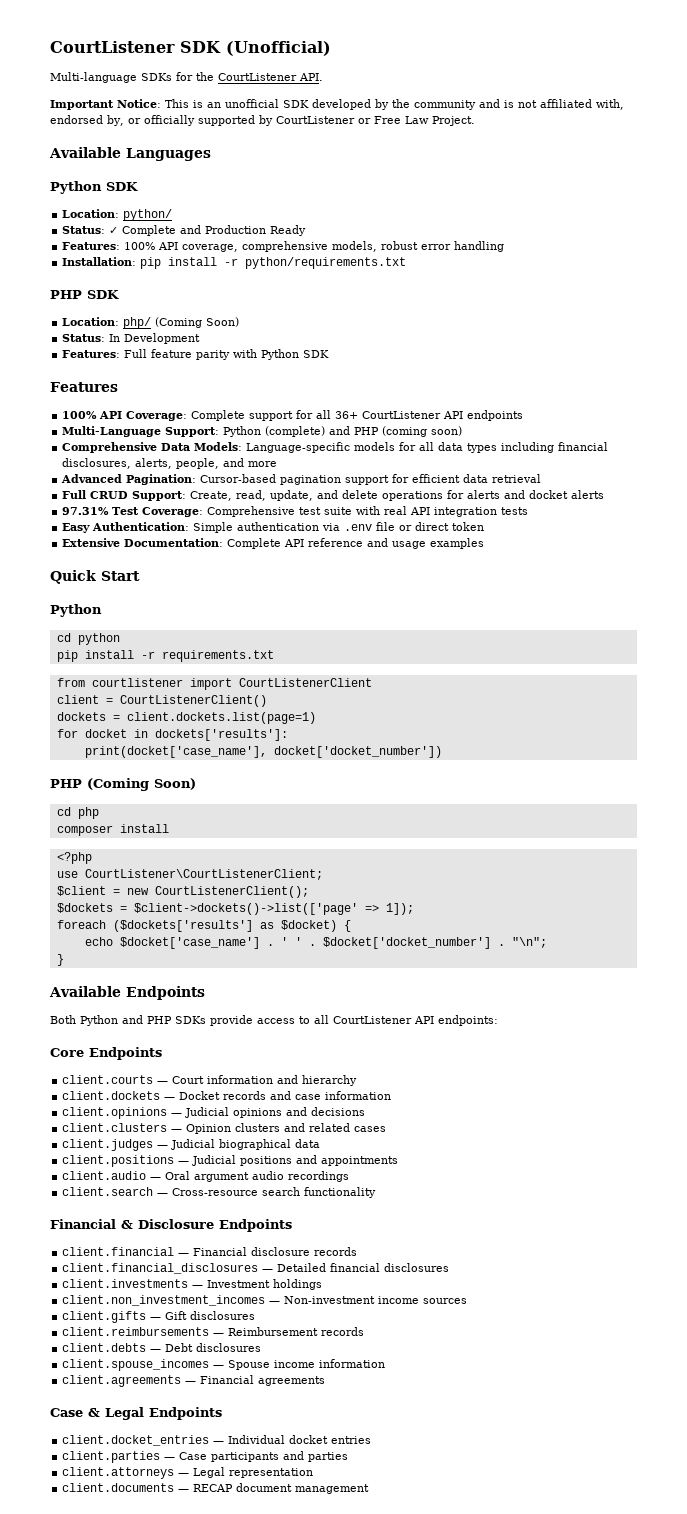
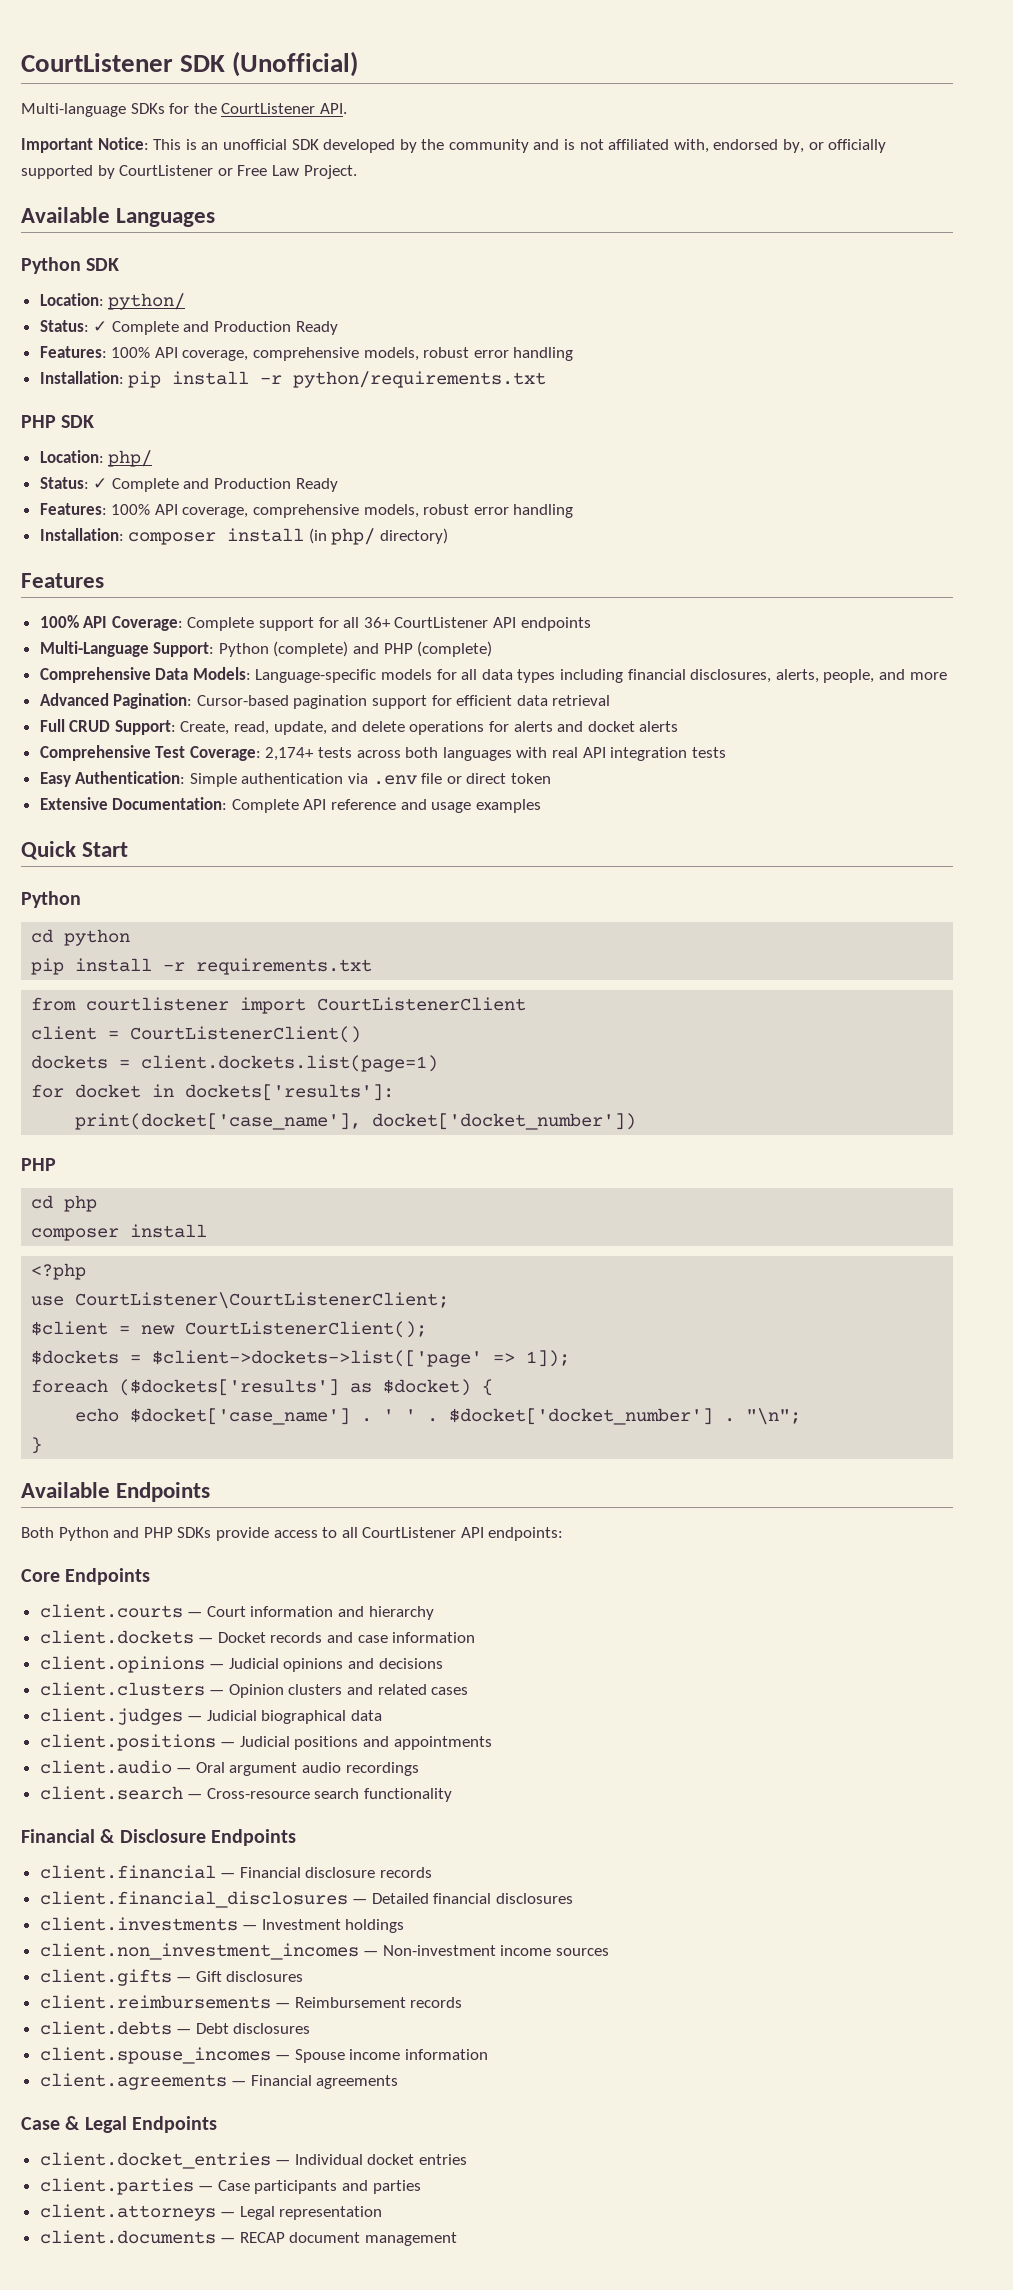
[155,317,240,328] [62,333,201,344] [62,349,330,360] (Coming Soon) // Status: In Development // Features: Full feature parity with Python SDK -> [39,477,338,492] [39,503,574,518] [39,528,449,545] // Status: ✓ Complete and Production Ready // Features: 100% API coverage, comprehensive models, robust error handling // Installation: composer install (in php/ directory)
[382,426,463,437] (coming soon) -> [417,641,493,657] (complete)
[62,507,110,515] 97.31% -> [39,745,151,761] Comprehensive
[207,506,353,517] Comprehensive test suite -> [265,747,512,761] 2,174+ tests across both languages
[87,778,196,791] (Coming Soon) -> (56, 1164) none
[133,903,358,915] $client->dockets()->list(['page' -> [152,1350,483,1367] $client->dockets->list(['page'

